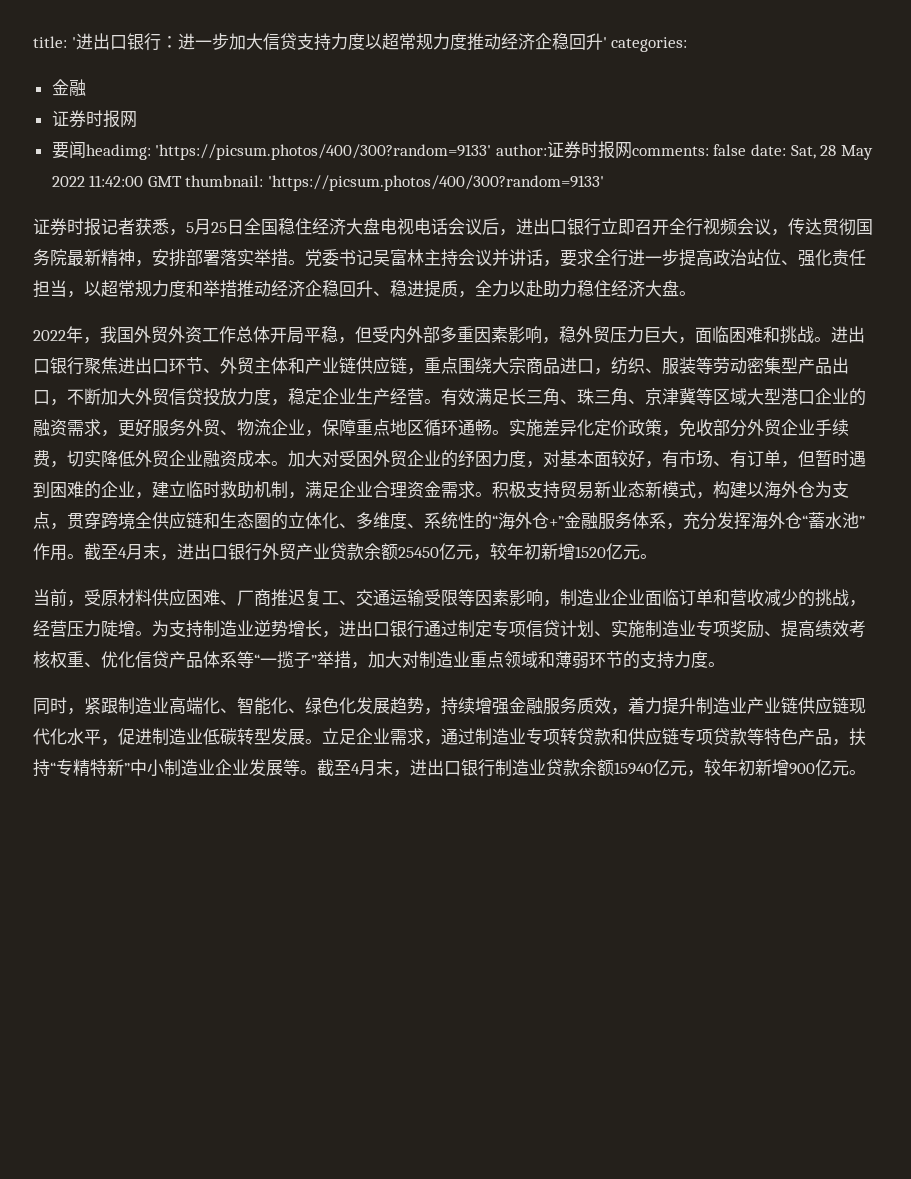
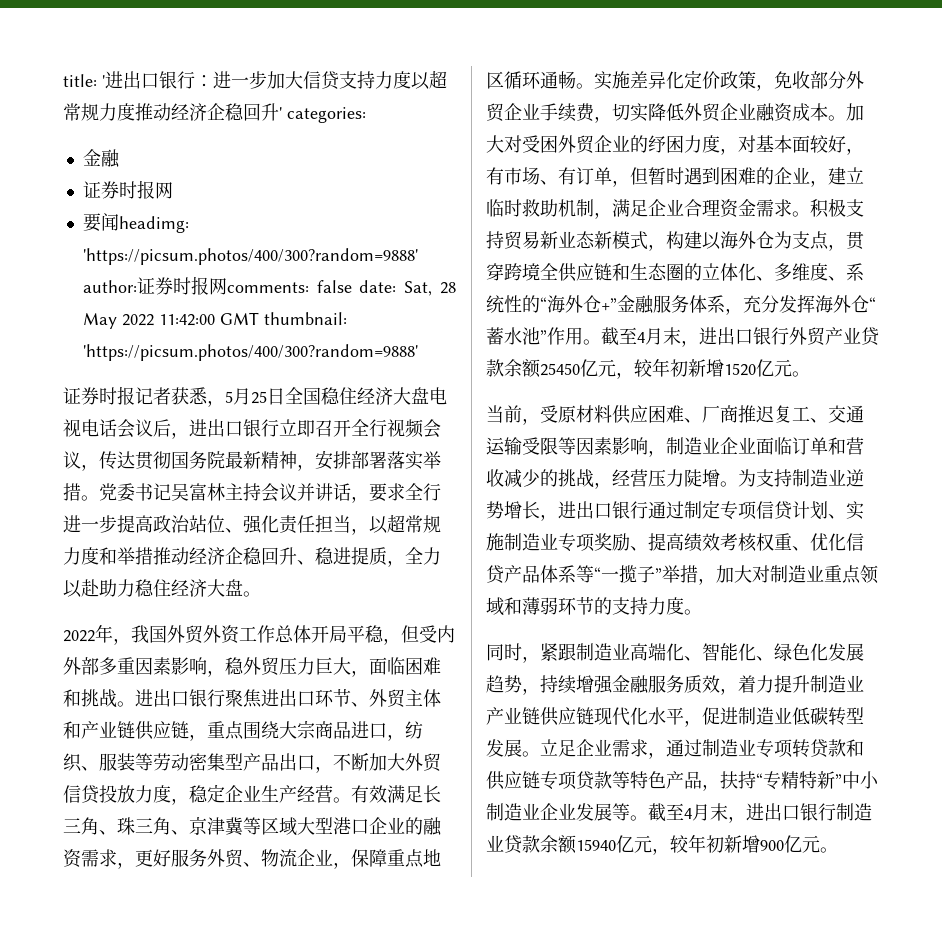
[155,144,492,160] 'https://picsum.photos/400/300?random=9133' -> [82,248,418,265] 'https://picsum.photos/400/300?random=9888'
[268,175,605,191] 'https://picsum.photos/400/300?random=9133' -> [82,344,418,361] 'https://picsum.photos/400/300?random=9888'

